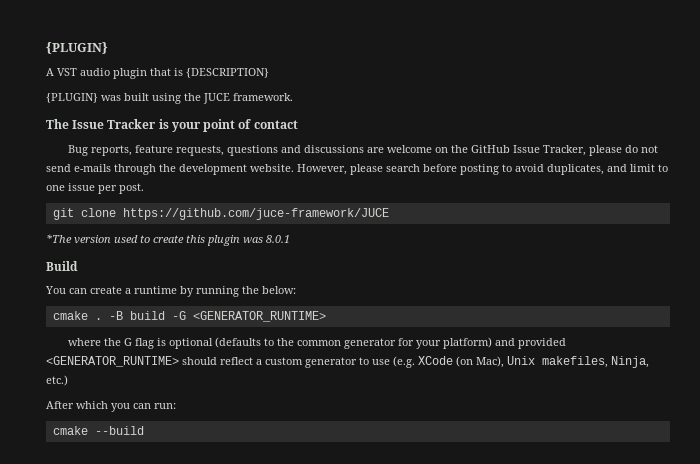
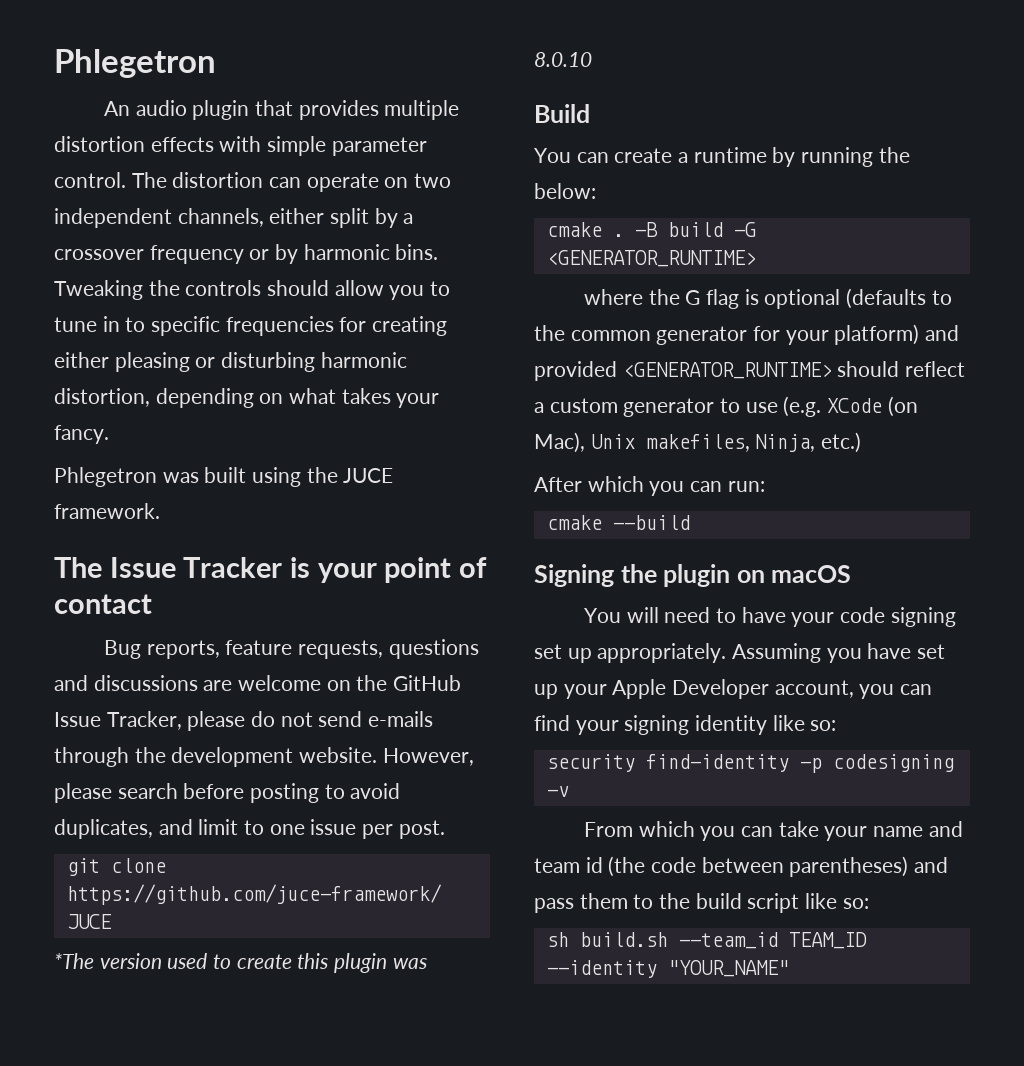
[46,42,108,54] [46,68,269,79] [46,93,98,103] {PLUGIN} // A VST audio plugin that is {DESCRIPTION} // {PLUGIN} -> [54,49,216,78] [104,100,460,120] [54,136,427,156] [54,172,452,192] [54,208,414,228] [54,244,439,264] [54,280,451,300] [54,316,448,336] [54,352,407,372] [54,388,440,408] [54,425,109,444] [54,467,157,487] Phlegetron // An audio plugin that provides multiple distortion effects with simple parameter control. The distortion can operate on two independent channels, either split by a crossover frequency or by harmonic bins. Tweaking the controls should allow you to tune in to specific frequencies for creating either pleasing or disturbing harmonic distortion, depending on what takes your fancy. // Phlegetron
[266,235,290,243] 8.0.1 -> [534,52,592,67] 8.0.10
(144, 430) none -> [534,564,852,587] [584,607,956,627] [534,643,946,663] [534,679,933,699] [534,715,837,735] [546,754,954,773] [546,786,569,797] [584,821,963,841] [534,856,949,877] [534,893,869,913] [546,932,867,949] [546,960,789,978] // Signing the plugin on macOS // You will need to have your code signing set up appropriately. Assuming you have set up your Apple Developer account, you can find your signing identity like so: // security find-identity -p codesigning -v // From which you can take your name and team id (the code between parentheses) and pass them to the build script like so: // sh build.sh --team_id TEAM_ID --identity "YOUR_NAME"

